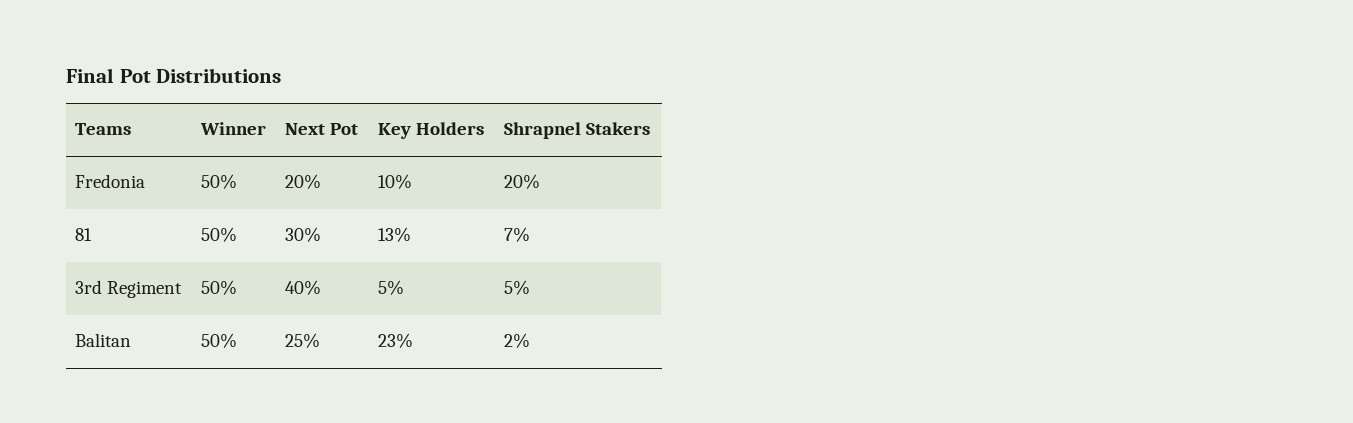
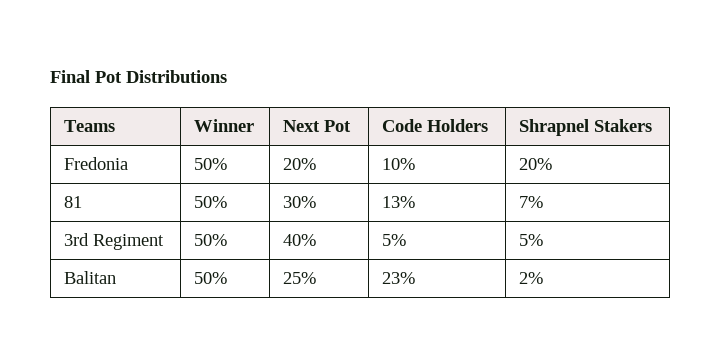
[377,123,411,139] Key -> [382,119,423,132] Code

